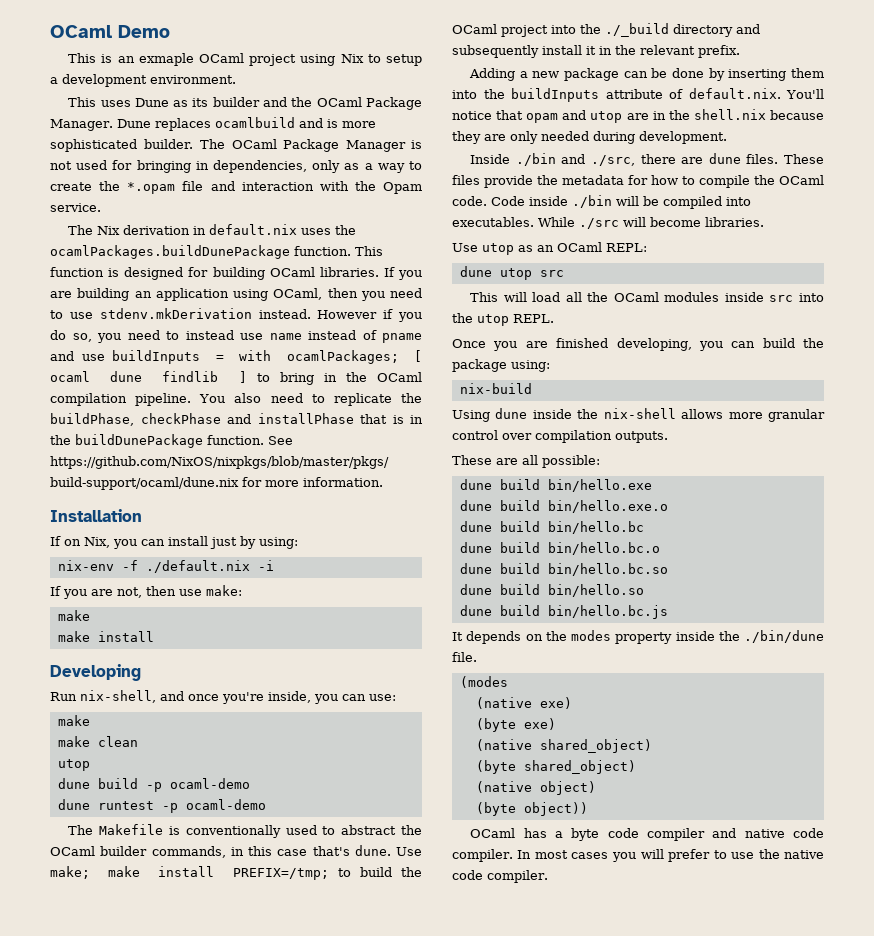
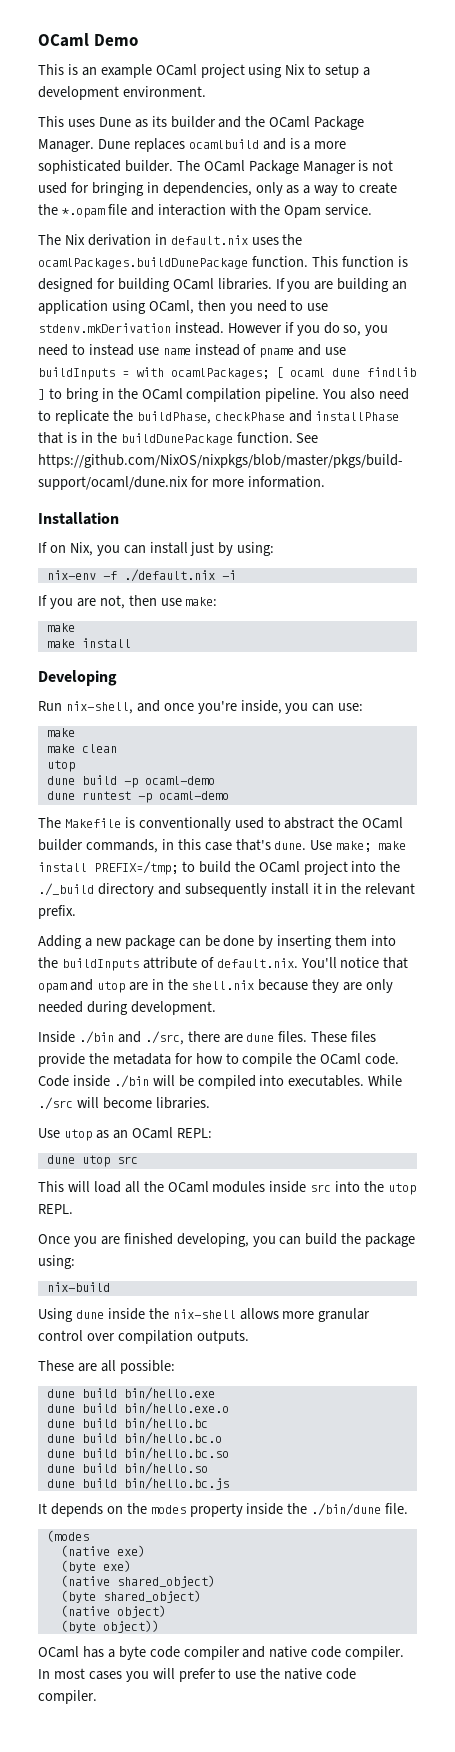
[138,53,194,66] exmaple -> [100,64,152,78] example
(338, 123) none -> [303,141,311,150] a

